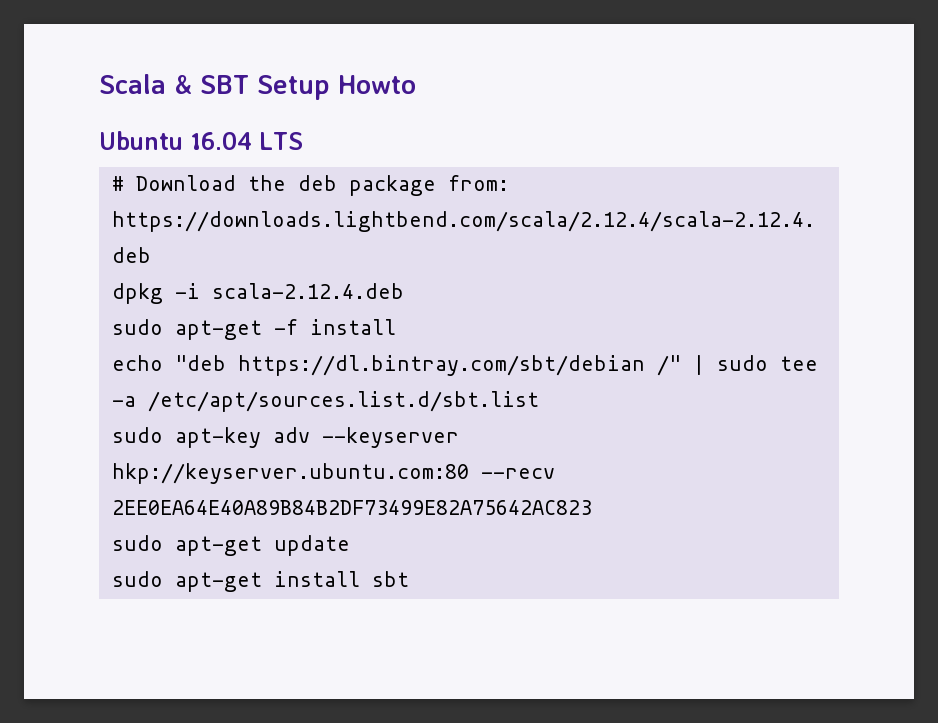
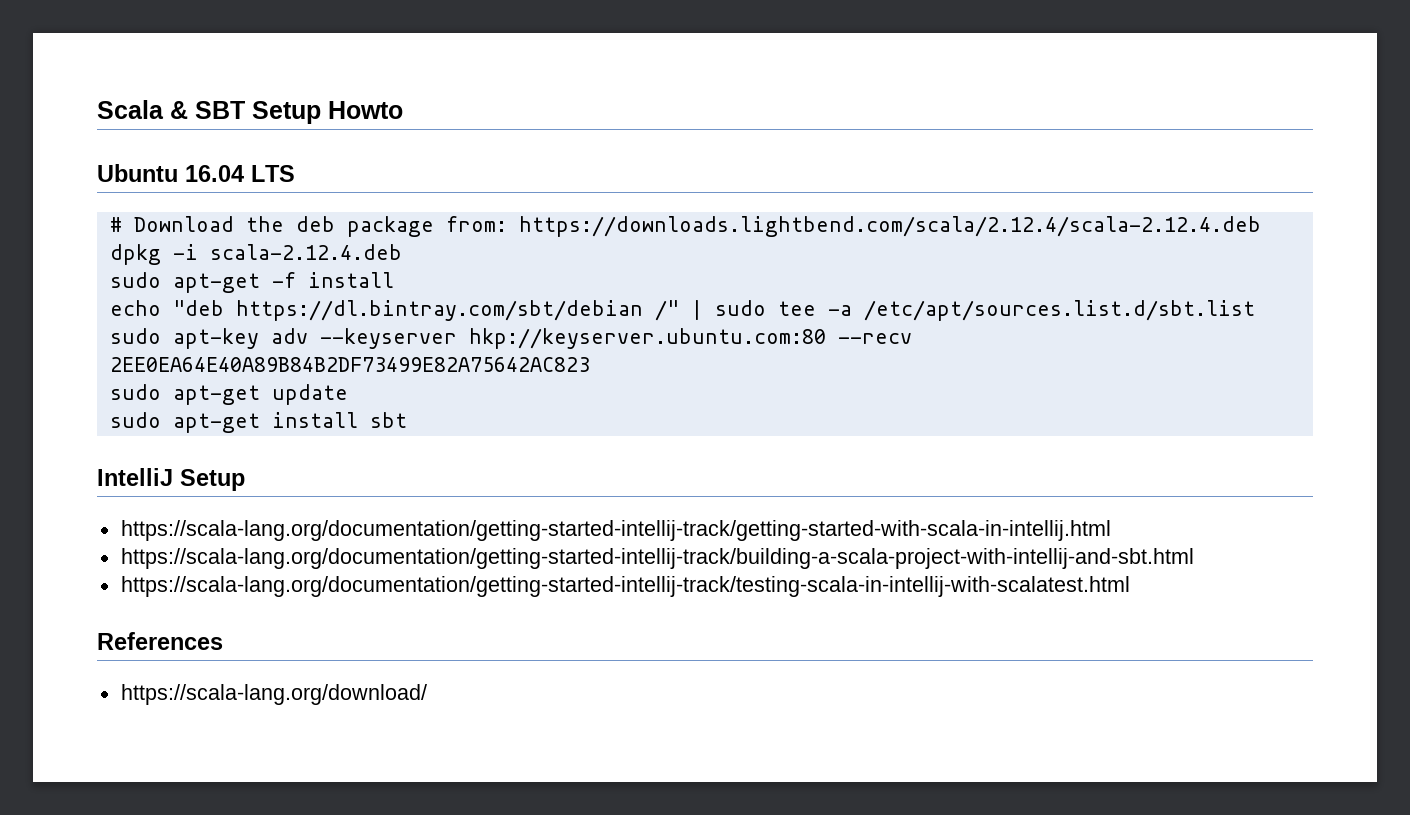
(410, 579) none -> [97,468,245,491] [120,520,1111,541] [120,548,1194,569] [120,576,1130,597] [97,632,223,650] [120,684,427,705] // IntelliJ Setup // https://scala-lang.org/documentation/getting-started-intellij-track/getting-started-with-scala-in-intellij.html // https://scala-lang.org/documentation/getting-started-intellij-track/building-a-scala-project-with-intellij-and-sbt.html // https://scala-lang.org/documentation/getting-started-intellij-track/testing-scala-in-intellij-with-scalatest.html // References // https://scala-lang.org/download/

